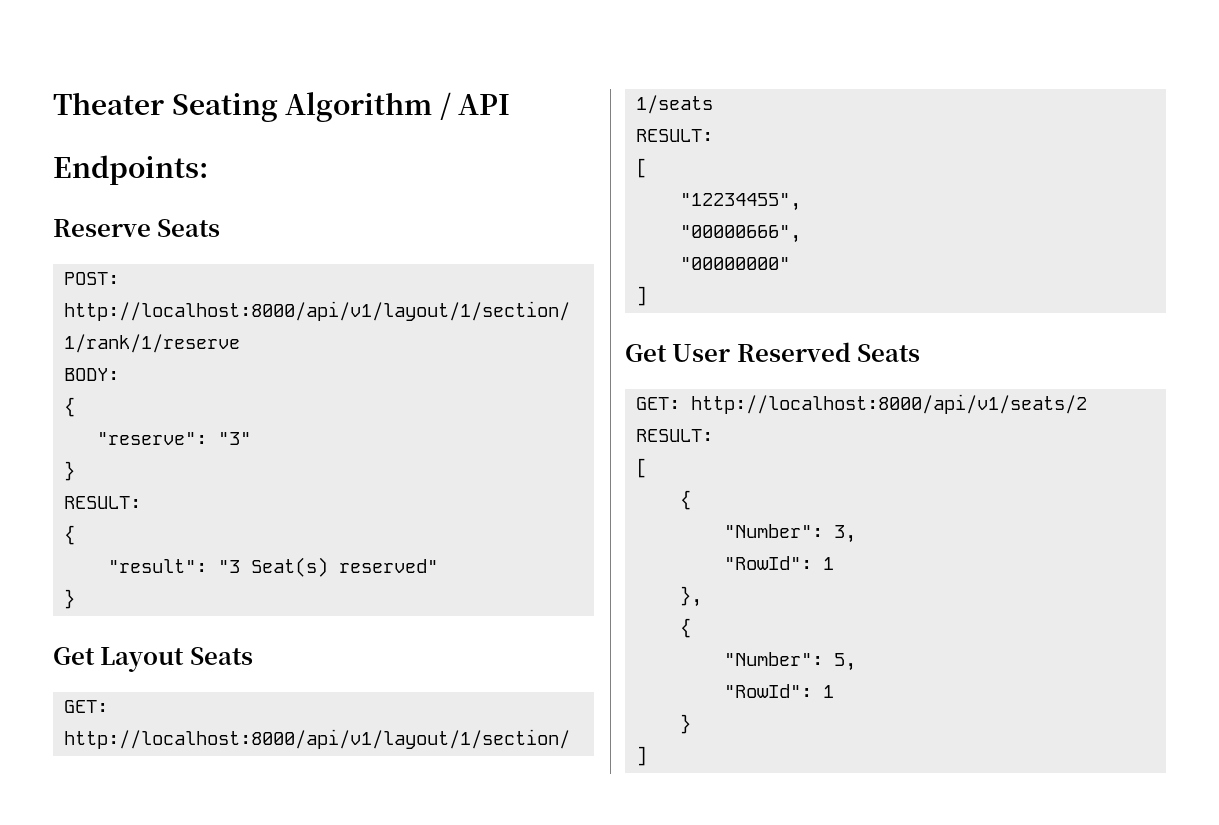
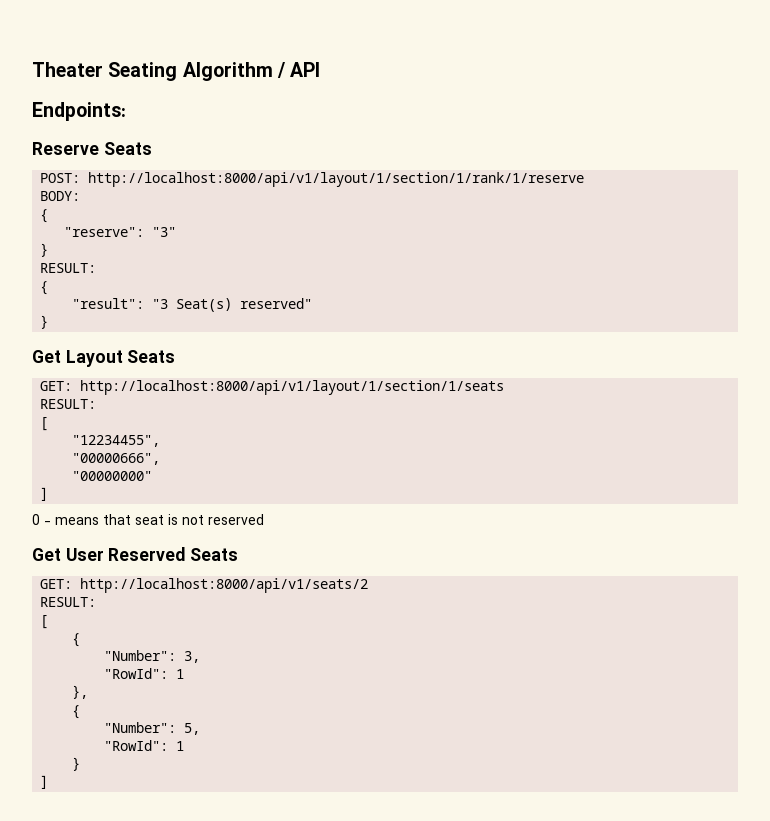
(647, 296) none -> [32,514,264,525] // 0 - means that seat is not reserved

